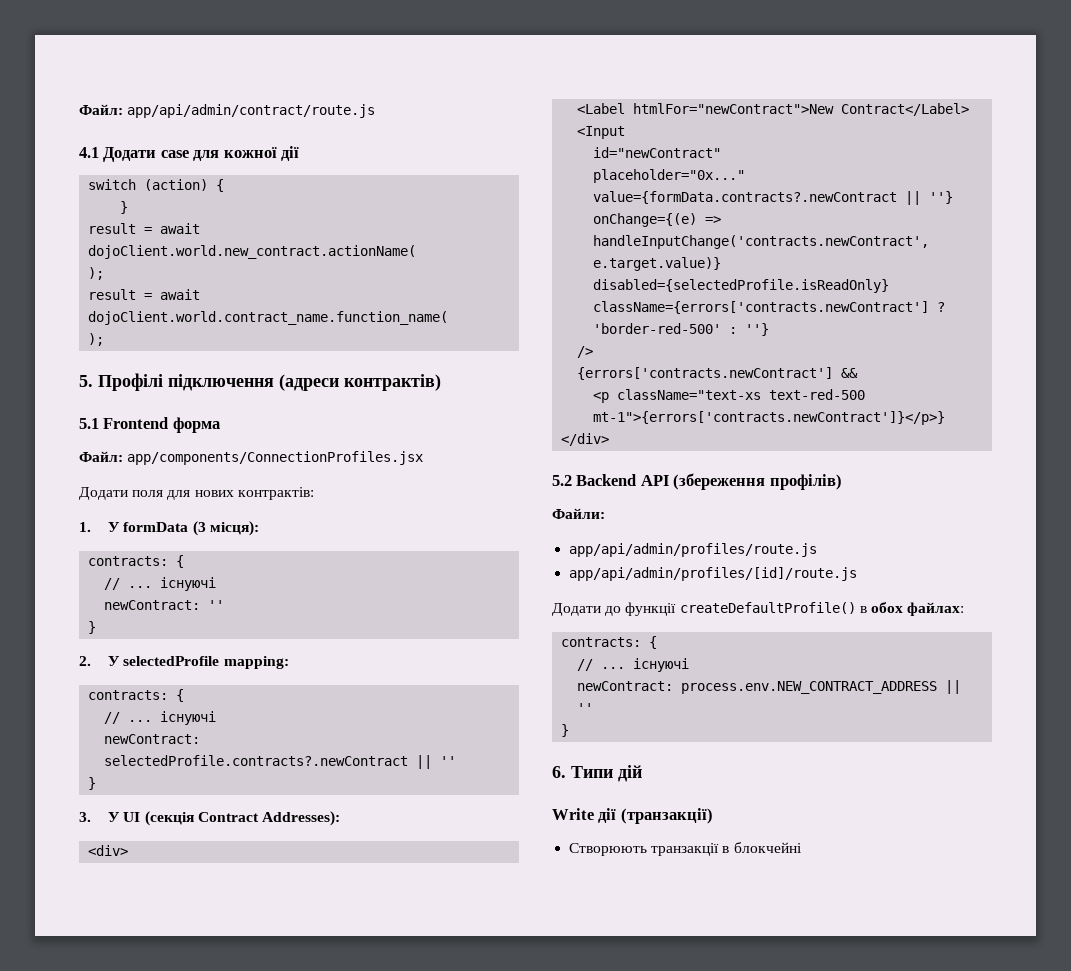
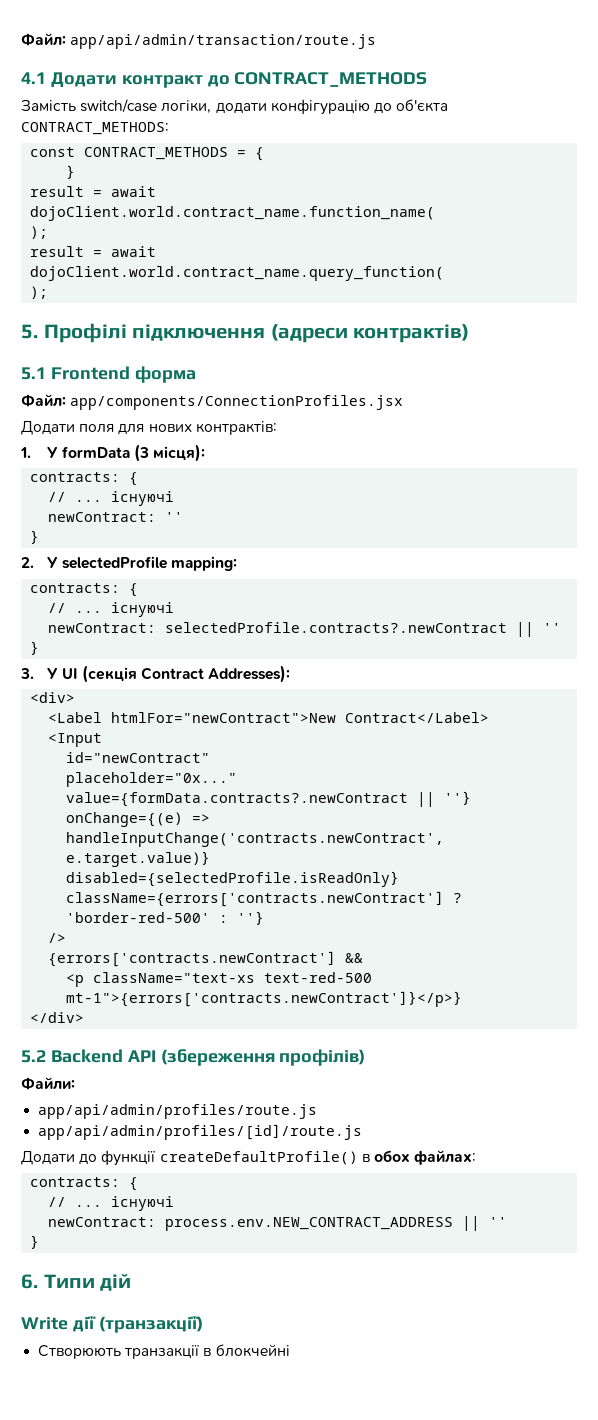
[79,104,376,118] Файл: app/api/admin/contract/route.js -> [21,33,377,49] Файл: app/api/admin/transaction/route.js
[160,146,300,161] [88,179,209,191] case для кожної дії // switch (action) -> [121,72,428,88] [21,99,449,115] [21,122,169,135] [30,147,247,160] контракт до CONTRACT_METHODS // Замість switch/case логіки, додати конфігурацію до об'єкта CONTRACT_METHODS: // const CONTRACT_METHODS =
[88,245,417,259] dojoClient.world.new_contract.actionName( -> [30,206,436,221] dojoClient.world.contract_name.function_name(
[88,311,449,325] dojoClient.world.contract_name.function_name( -> [30,266,445,281] dojoClient.world.contract_name.query_function(

